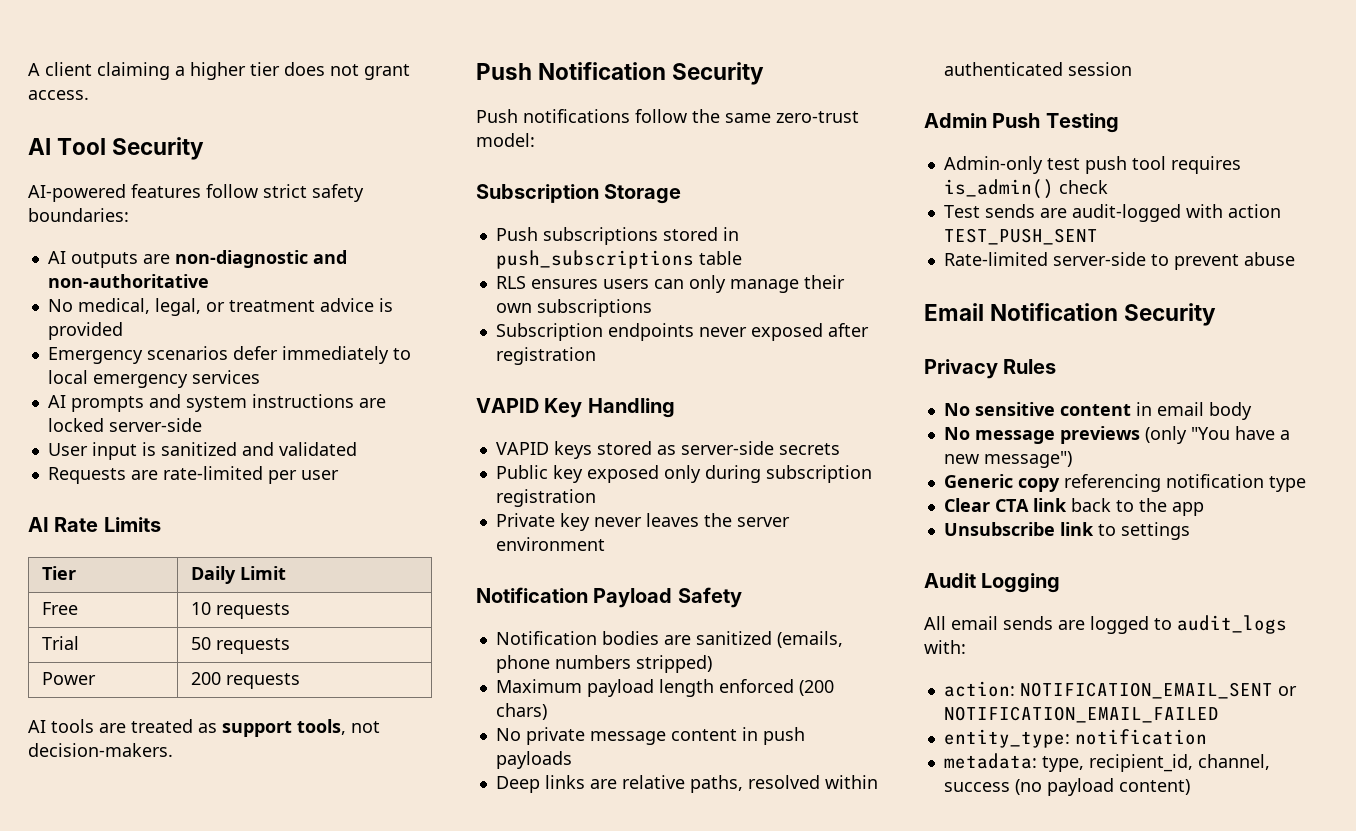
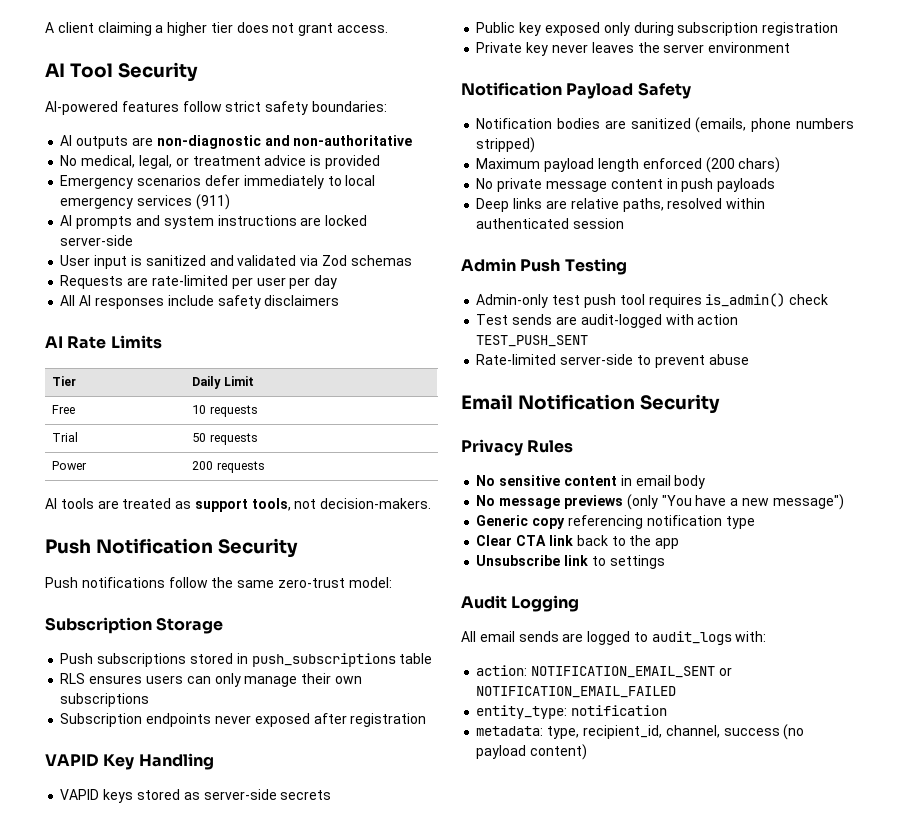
(260, 377) none -> [195,194,230,210] (911)
(357, 449) none -> [300,255,412,266] via Zod schemas
(339, 475) none -> [289,275,338,289] [60,295,340,309] per day // All AI responses include safety disclaimers

